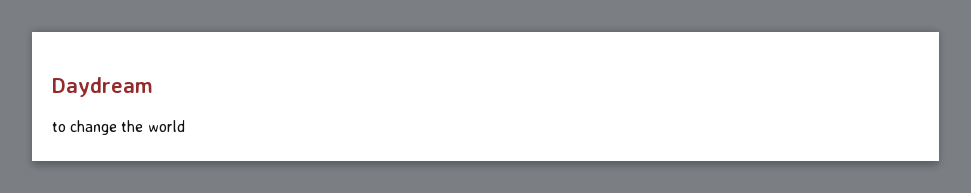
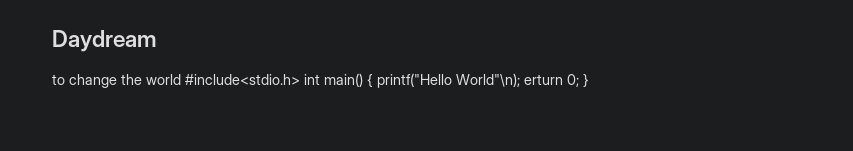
(185, 126) none -> [185,73,589,88] #include<stdio.h> int main() { printf("Hello World"\n); erturn 0; }

